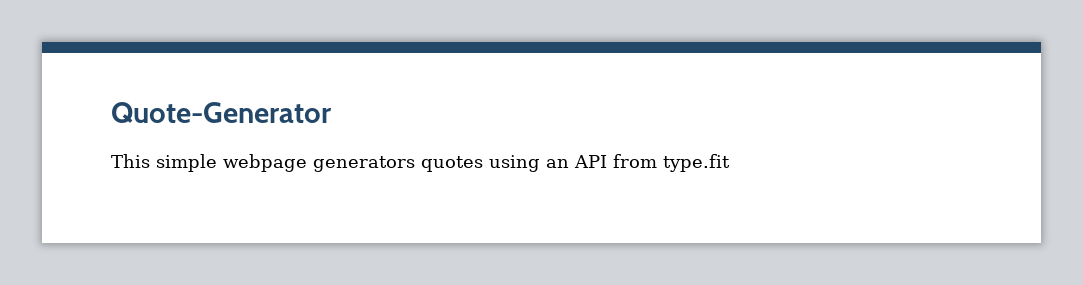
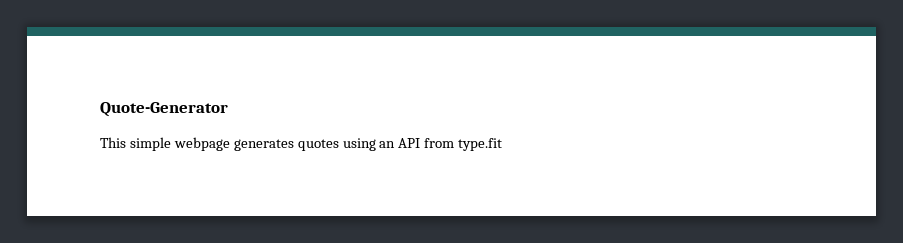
[313,156,415,172] generators -> [233,139,294,151] generates

